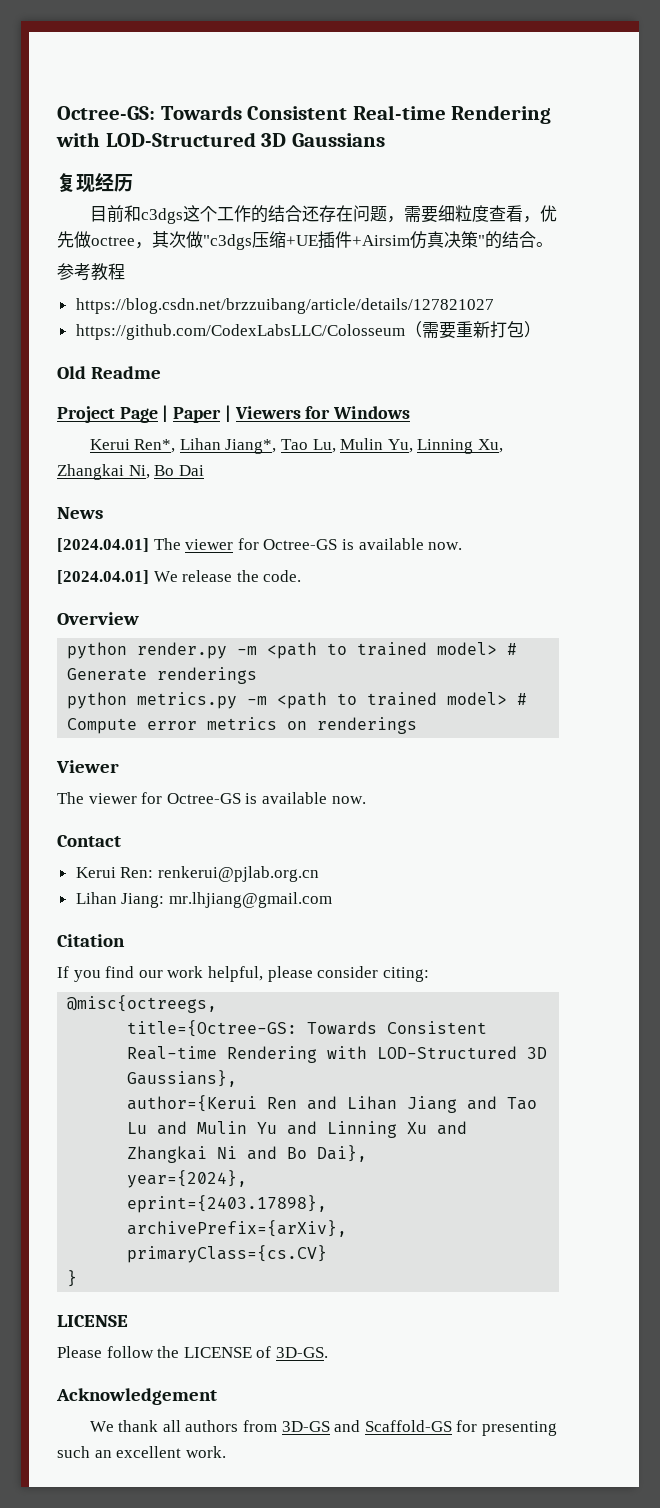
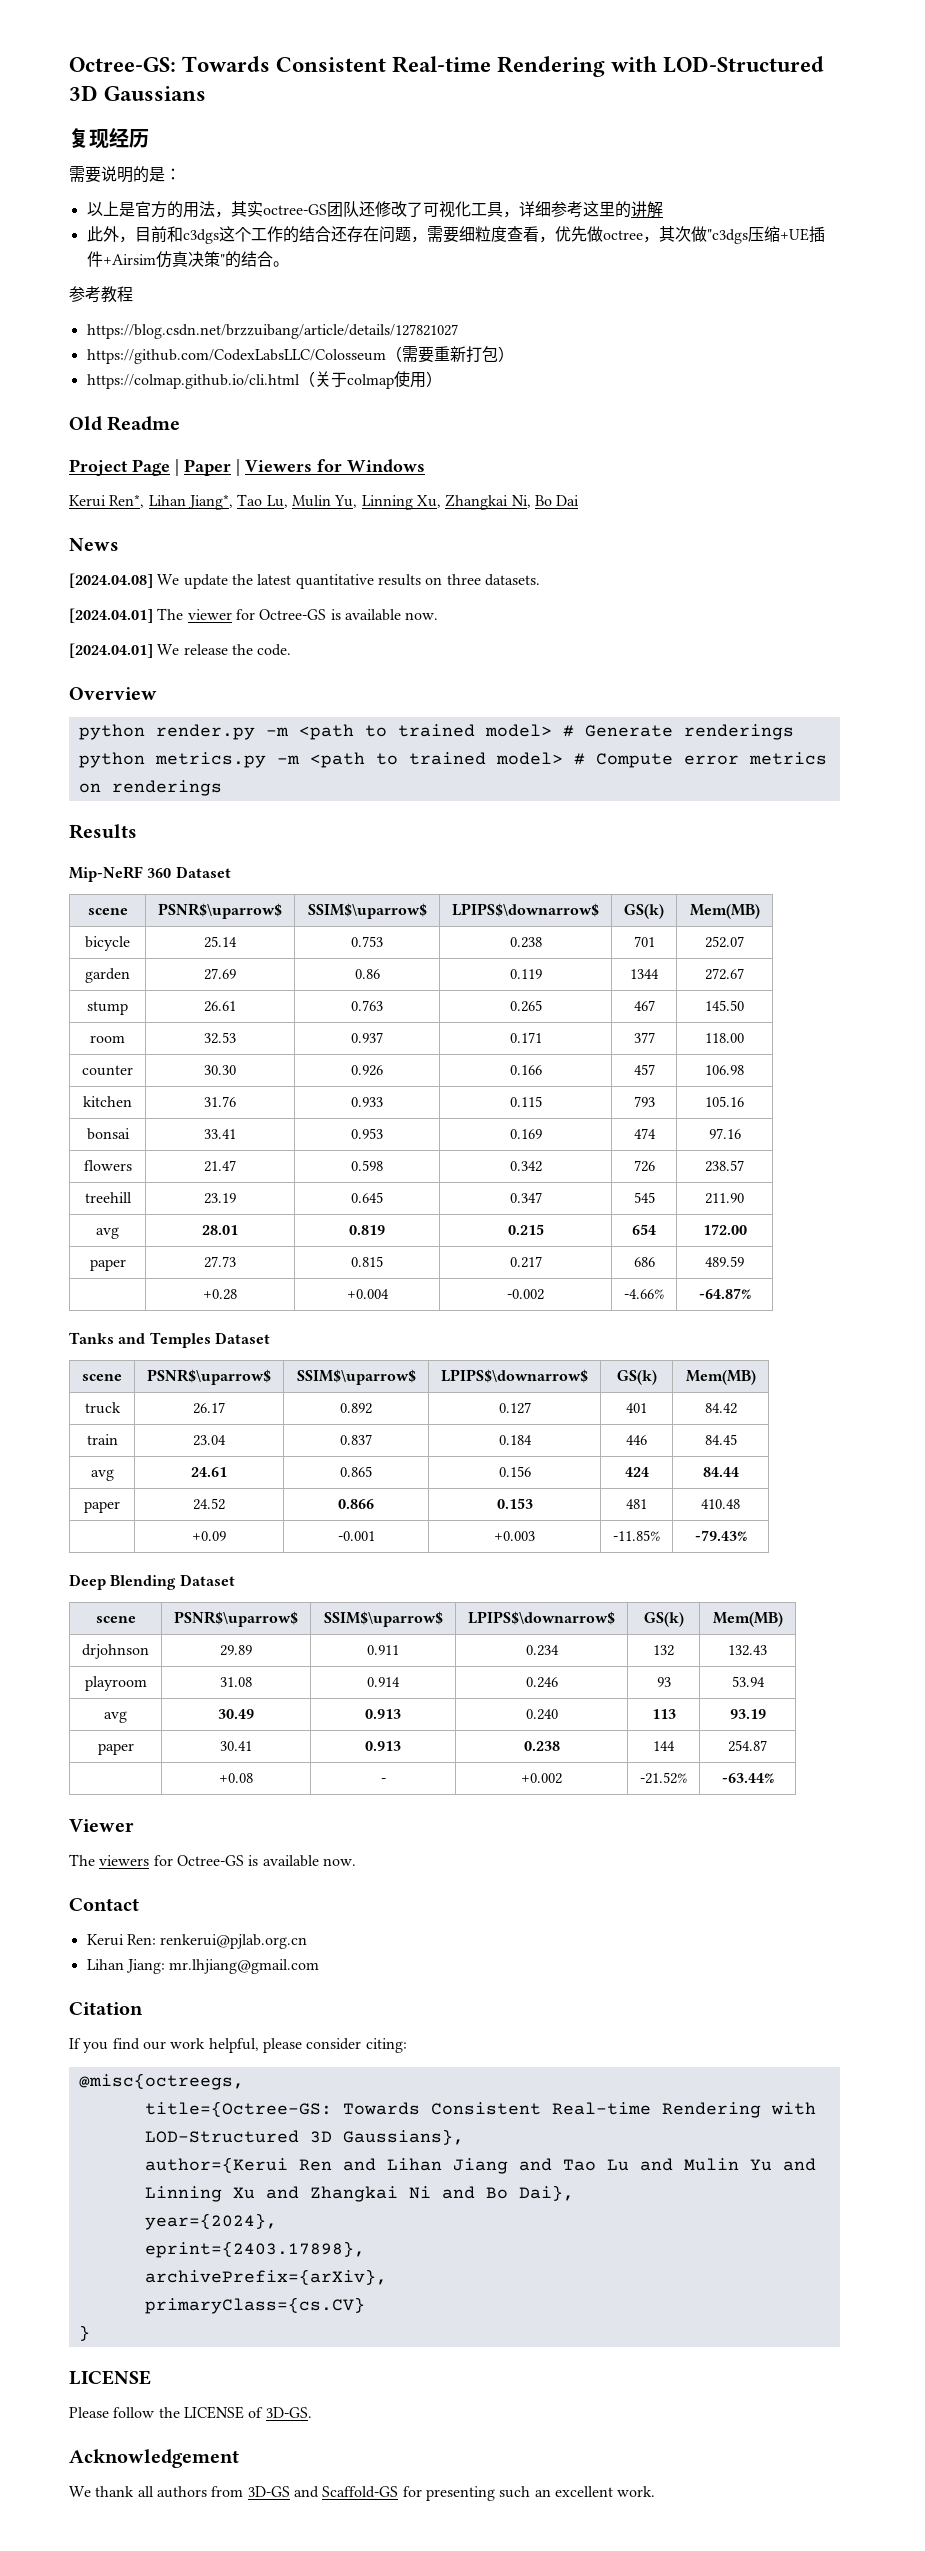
(133, 183) none -> [69,166,181,183] [86,201,663,218] [86,226,135,243] 需要说明的是： // 以上是官方的用法，其实octree-GS团队还修改了可视化工具，详细参考这里的讲解 // 此外，
(541, 329) none -> [86,371,442,389] // https://colmap.github.io/cli.html（关于colmap使用）
(103, 513) none -> [69,573,540,589] // [2024.04.08] We update the latest quantitative results on three datasets.
(418, 725) none -> [69,824,137,839] [69,866,231,882] [87,908,128,915] [158,903,282,919] [307,903,427,919] [452,903,599,917] [624,904,664,919] [689,904,760,919] [85,936,130,951] [204,936,237,948] [351,936,383,947] [509,937,542,948] [633,936,655,947] [705,936,744,948] [85,968,130,983] [204,968,236,980] [354,969,380,979] [509,969,542,979] [630,969,659,979] [705,968,744,980] [87,1001,128,1015] [204,1001,236,1012] [351,1000,383,1011] [509,1000,542,1012] [633,1000,655,1011] [705,1000,744,1011] [90,1035,125,1043] [204,1032,236,1044] [351,1032,383,1043] [509,1032,542,1043] [633,1032,655,1043] [705,1033,744,1043] [82,1065,133,1076] [204,1065,236,1075] [351,1065,383,1076] [509,1065,542,1075] [633,1064,655,1075] [705,1065,744,1075] [83,1096,132,1107] [204,1096,236,1107] [351,1097,383,1107] [509,1096,542,1107] [633,1096,655,1107] [705,1096,744,1107] [86,1128,130,1140] [204,1129,236,1139] [351,1128,383,1139] [509,1129,542,1139] [633,1128,656,1139] [708,1128,741,1139] [83,1160,132,1171] [204,1160,236,1172] [351,1160,383,1171] [509,1161,542,1172] [633,1160,655,1172] [705,1160,744,1172] [84,1192,132,1203] [204,1193,236,1204] [351,1192,383,1203] [509,1192,542,1203] [633,1192,655,1203] [705,1193,744,1204] [96,1227,119,1239] [202,1225,238,1235] [349,1225,385,1235] [507,1224,544,1235] [632,1224,656,1235] [702,1224,747,1235] [89,1259,126,1271] [204,1256,236,1268] [351,1256,383,1267] [509,1256,542,1268] [633,1257,655,1267] [705,1256,744,1267] [203,1289,237,1300] [346,1289,389,1299] [507,1289,544,1300] [624,1289,664,1299] [698,1288,751,1299] [69,1332,270,1348] [82,1374,122,1381] [147,1369,271,1385] [296,1369,416,1385] [441,1369,588,1383] [616,1370,657,1385] [685,1370,756,1385] [84,1402,121,1414] [193,1402,225,1414] [340,1403,372,1414] [498,1402,531,1414] [626,1403,647,1413] [704,1403,737,1414] [86,1434,118,1445] [193,1435,226,1446] [340,1434,372,1445] [498,1435,532,1445] [626,1435,647,1445] [704,1434,737,1445] [90,1469,114,1481] [191,1467,227,1477] [340,1466,372,1477] [498,1466,531,1477] [624,1467,649,1477] [702,1467,739,1477] [84,1501,120,1513] [193,1498,225,1510] [338,1499,374,1509] [496,1498,533,1509] [626,1499,647,1509] [701,1499,740,1509] [192,1531,226,1541] [337,1531,375,1541] [494,1531,535,1541] [613,1530,660,1541] [694,1530,747,1541] [69,1574,235,1590] [95,1616,136,1623] [174,1611,298,1627] [323,1611,443,1627] [468,1611,615,1625] [643,1612,684,1627] [712,1612,783,1627] [82,1644,149,1659] [220,1645,252,1656] [367,1645,399,1655] [525,1645,559,1656] [653,1645,674,1656] [728,1645,767,1656] [84,1676,147,1691] [220,1677,252,1687] [367,1677,400,1687] [525,1677,558,1688] [656,1677,671,1687] [731,1676,765,1687] [104,1711,127,1723] [218,1709,254,1719] [365,1709,401,1719] [525,1709,558,1720] [651,1709,676,1719] [729,1709,766,1719] [97,1743,134,1755] [220,1741,252,1751] [365,1741,401,1751] [523,1741,560,1751] [653,1741,675,1751] [728,1740,767,1752] [219,1773,253,1783] [380,1778,386,1783] [521,1773,562,1784] [640,1772,687,1784] [721,1773,774,1783] // Results // Mip-NeRF 360 Dataset // scene | PSNR$\uparrow$ | SSIM$\uparrow$ | LPIPS$\downarrow$ | GS(k) | Mem(MB) // bicycle | 25.14 | 0.753 | 0.238 | 701 | 252.07 // garden | 27.69 | 0.86 | 0.119 | 1344 | 272.67 // stump | 26.61 | 0.763 | 0.265 | 467 | 145.50 // room | 32.53 | 0.937 | 0.171 | 377 | 118.00 // counter | 30.30 | 0.926 | 0.166 | 457 | 106.98 // kitchen | 31.76 | 0.933 | 0.115 | 793 | 105.16 // bonsai | 33.41 | 0.953 | 0.169 | 474 | 97.16 // flowers | 21.47 | 0.598 | 0.342 | 726 | 238.57 // treehill | 23.19 | 0.645 | 0.347 | 545 | 211.90 // avg | 28.01 | 0.819 | 0.215 | 654 | 172.00 // paper | 27.73 | 0.815 | 0.217 | 686 | 489.59 // | +0.28 | +0.004 | -0.002 | -4.66% | -64.87% // Tanks and Temples Dataset // scene | PSNR$\uparrow$ | SSIM$\uparrow$ | LPIPS$\downarrow$ | GS(k) | Mem(MB) // truck | 26.17 | 0.892 | 0.127 | 401 | 84.42 // train | 23.04 | 0.837 | 0.184 | 446 | 84.45 // avg | 24.61 | 0.865 | 0.156 | 424 | 84.44 // paper | 24.52 | 0.866 | 0.153 | 481 | 410.48 // | +0.09 | -0.001 | +0.003 | -11.85% | -79.43% // Deep Blending Dataset // scene | PSNR$\uparrow$ | SSIM$\uparrow$ | LPIPS$\downarrow$ | GS(k) | Mem(MB) // drjohnson | 29.89 | 0.911 | 0.234 | 132 | 132.43 // playroom | 31.08 | 0.914 | 0.246 | 93 | 53.94 // avg | 30.49 | 0.913 | 0.240 | 113 | 93.19 // paper | 30.41 | 0.913 | 0.238 | 144 | 254.87 // | +0.08 | - | +0.002 | -21.52% | -63.44%
[88,793,137,804] viewer -> [99,1855,150,1866] viewers

